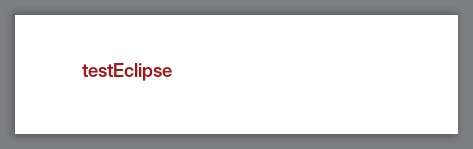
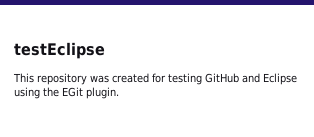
(172, 72) none -> [13,73,297,85] [14,87,119,99] // This repository was created for testing GitHub and Eclipse using the EGit plugin.

